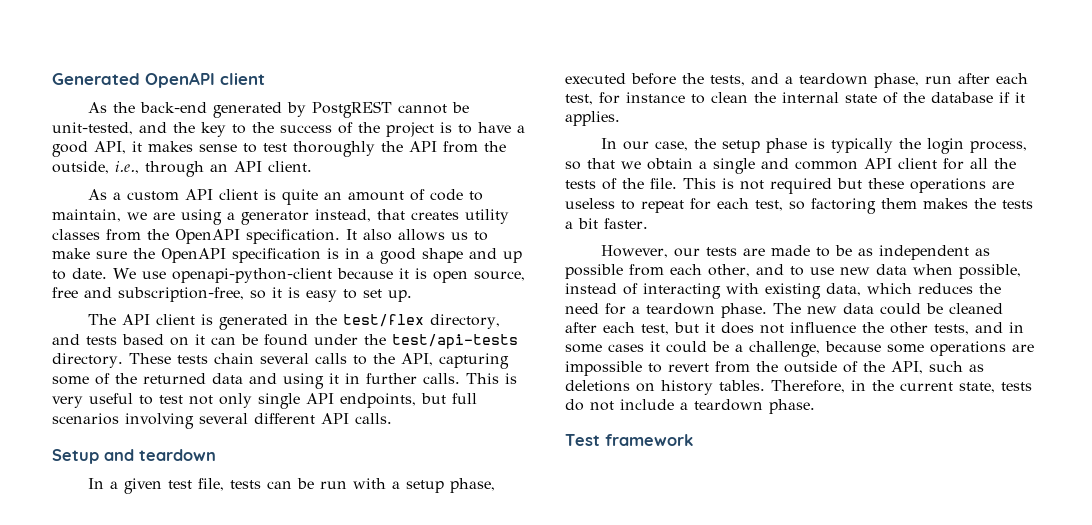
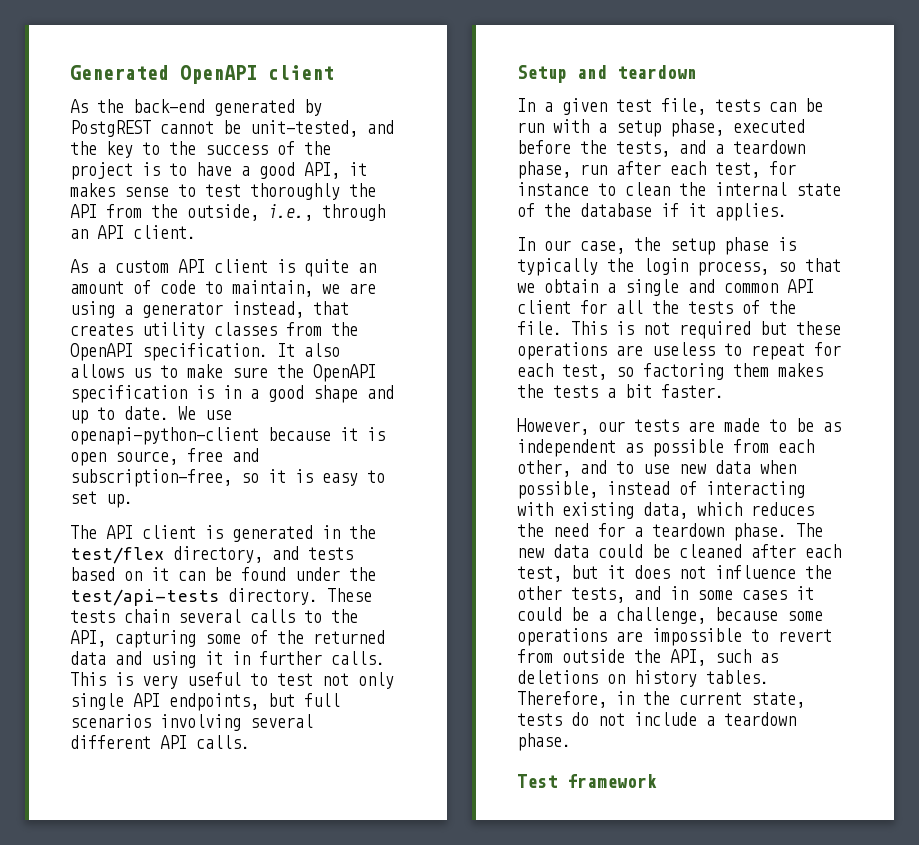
[756,361,858,373] the outside of -> [562,649,625,663] outside

